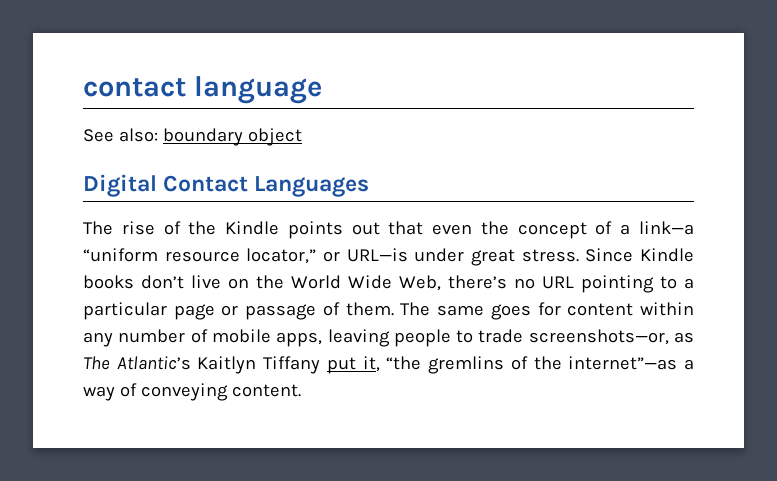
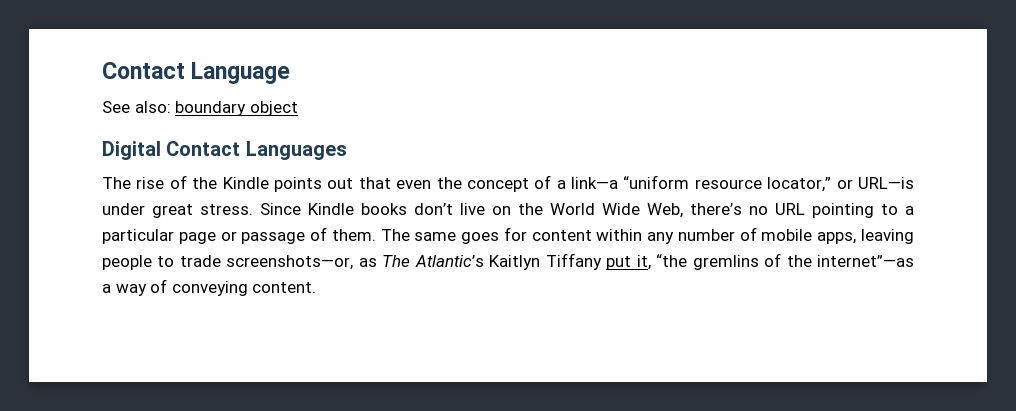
[83,76,322,104] contact language -> [102,62,291,84] Contact Language

